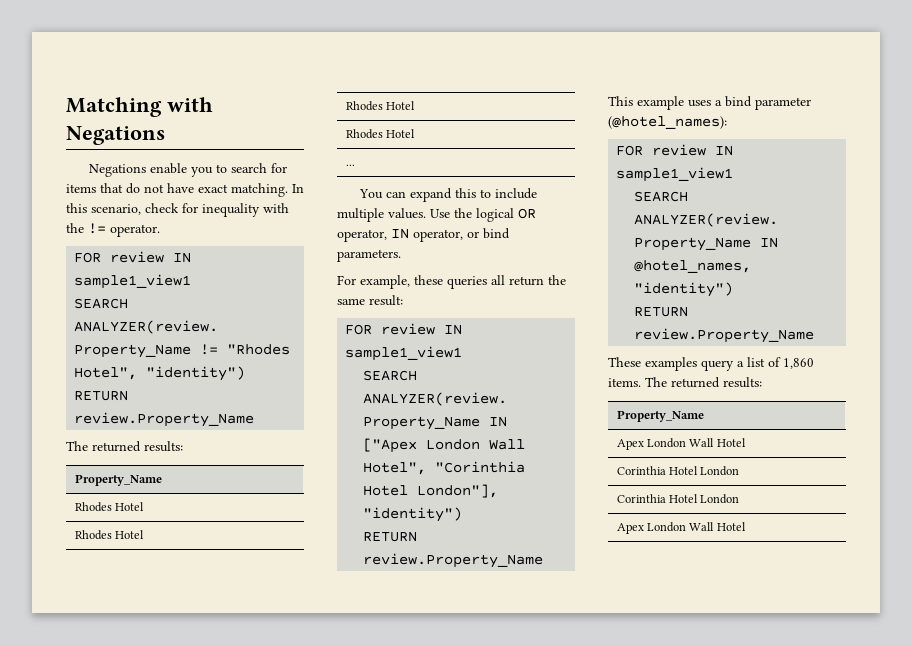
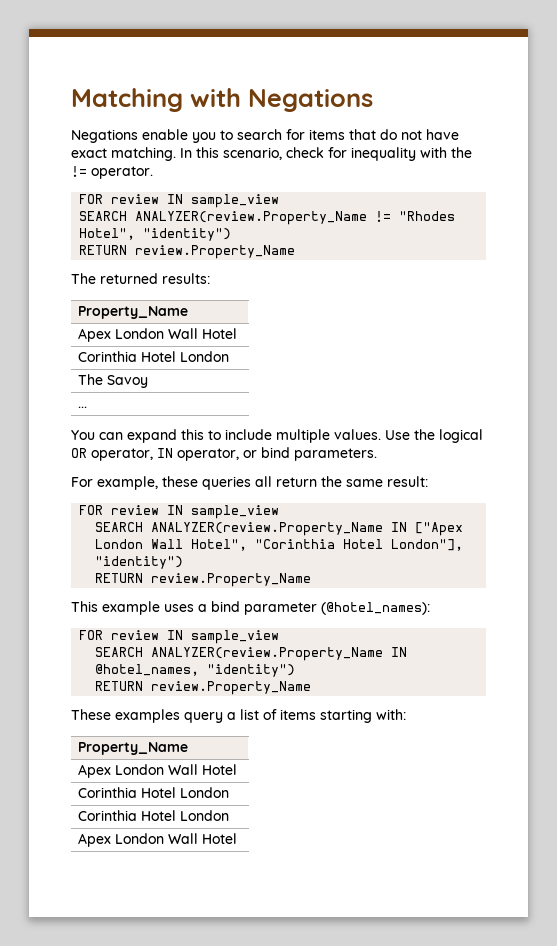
[74,274,192,289] sample1_view1 -> [191,194,280,208] sample_view
[74,502,144,512] [74,530,144,540] [345,101,415,111] [345,129,415,139] Rhodes Hotel // Rhodes Hotel // Rhodes Hotel // Rhodes Hotel -> [78,328,238,342] [78,351,230,362] [78,374,149,388] Apex London Wall Hotel // Corinthia Hotel London // The Savoy
[345,346,463,361] sample1_view1 -> [191,505,280,519] sample_view
[616,167,734,182] sample1_view1 -> [191,630,280,644] sample_view
[783,358,814,369] [608,377,762,388] 1,860 items. The returned results: -> [280,709,406,723] items starting with:

